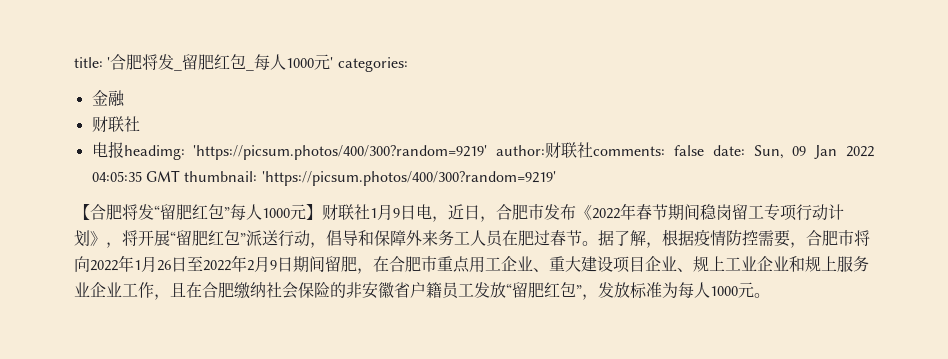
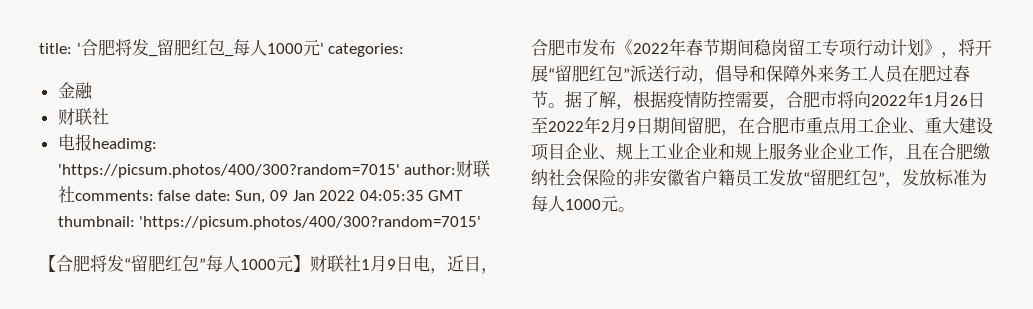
[193,145,488,160] 'https://picsum.photos/400/300?random=9219' -> [57,164,400,178] 'https://picsum.photos/400/300?random=7015'
[261,171,556,186] 'https://picsum.photos/400/300?random=9219' -> [139,216,482,230] 'https://picsum.photos/400/300?random=7015'

